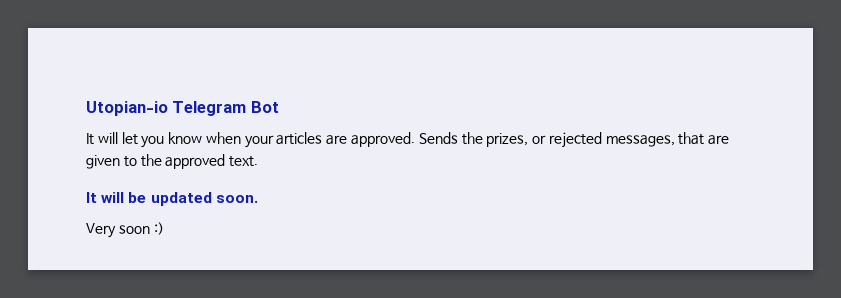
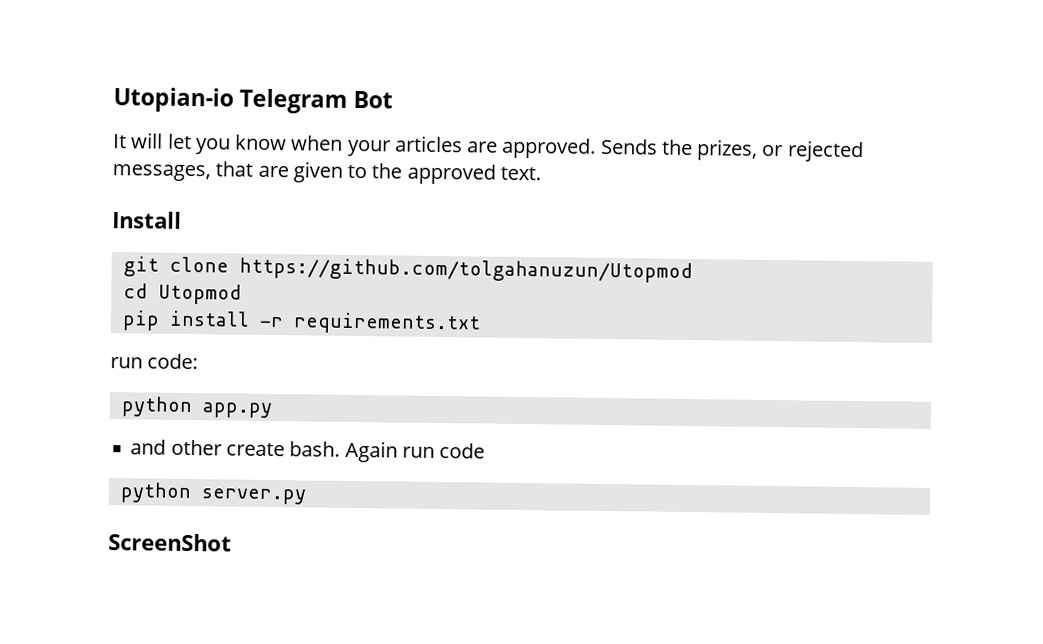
[86,192,258,206] [86,222,164,238] It will be updated soon. // Very soon :) -> [112,211,182,229] [122,256,693,284] [122,283,242,305] [121,310,481,335] [110,353,199,370] [120,396,273,419] [130,439,486,463] [119,482,306,505] [108,533,232,552] Install // git clone https://github.com/tolgahanuzun/Utopmod // cd Utopmod // pip install -r requirements.txt // run code: // python app.py // and other create bash. Again run code // python server.py // ScreenShot

